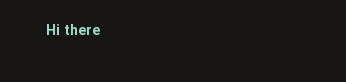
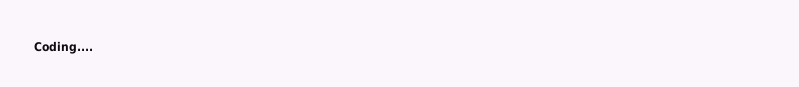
[46,24,100,35] Hi there -> [34,41,93,54] Coding....

